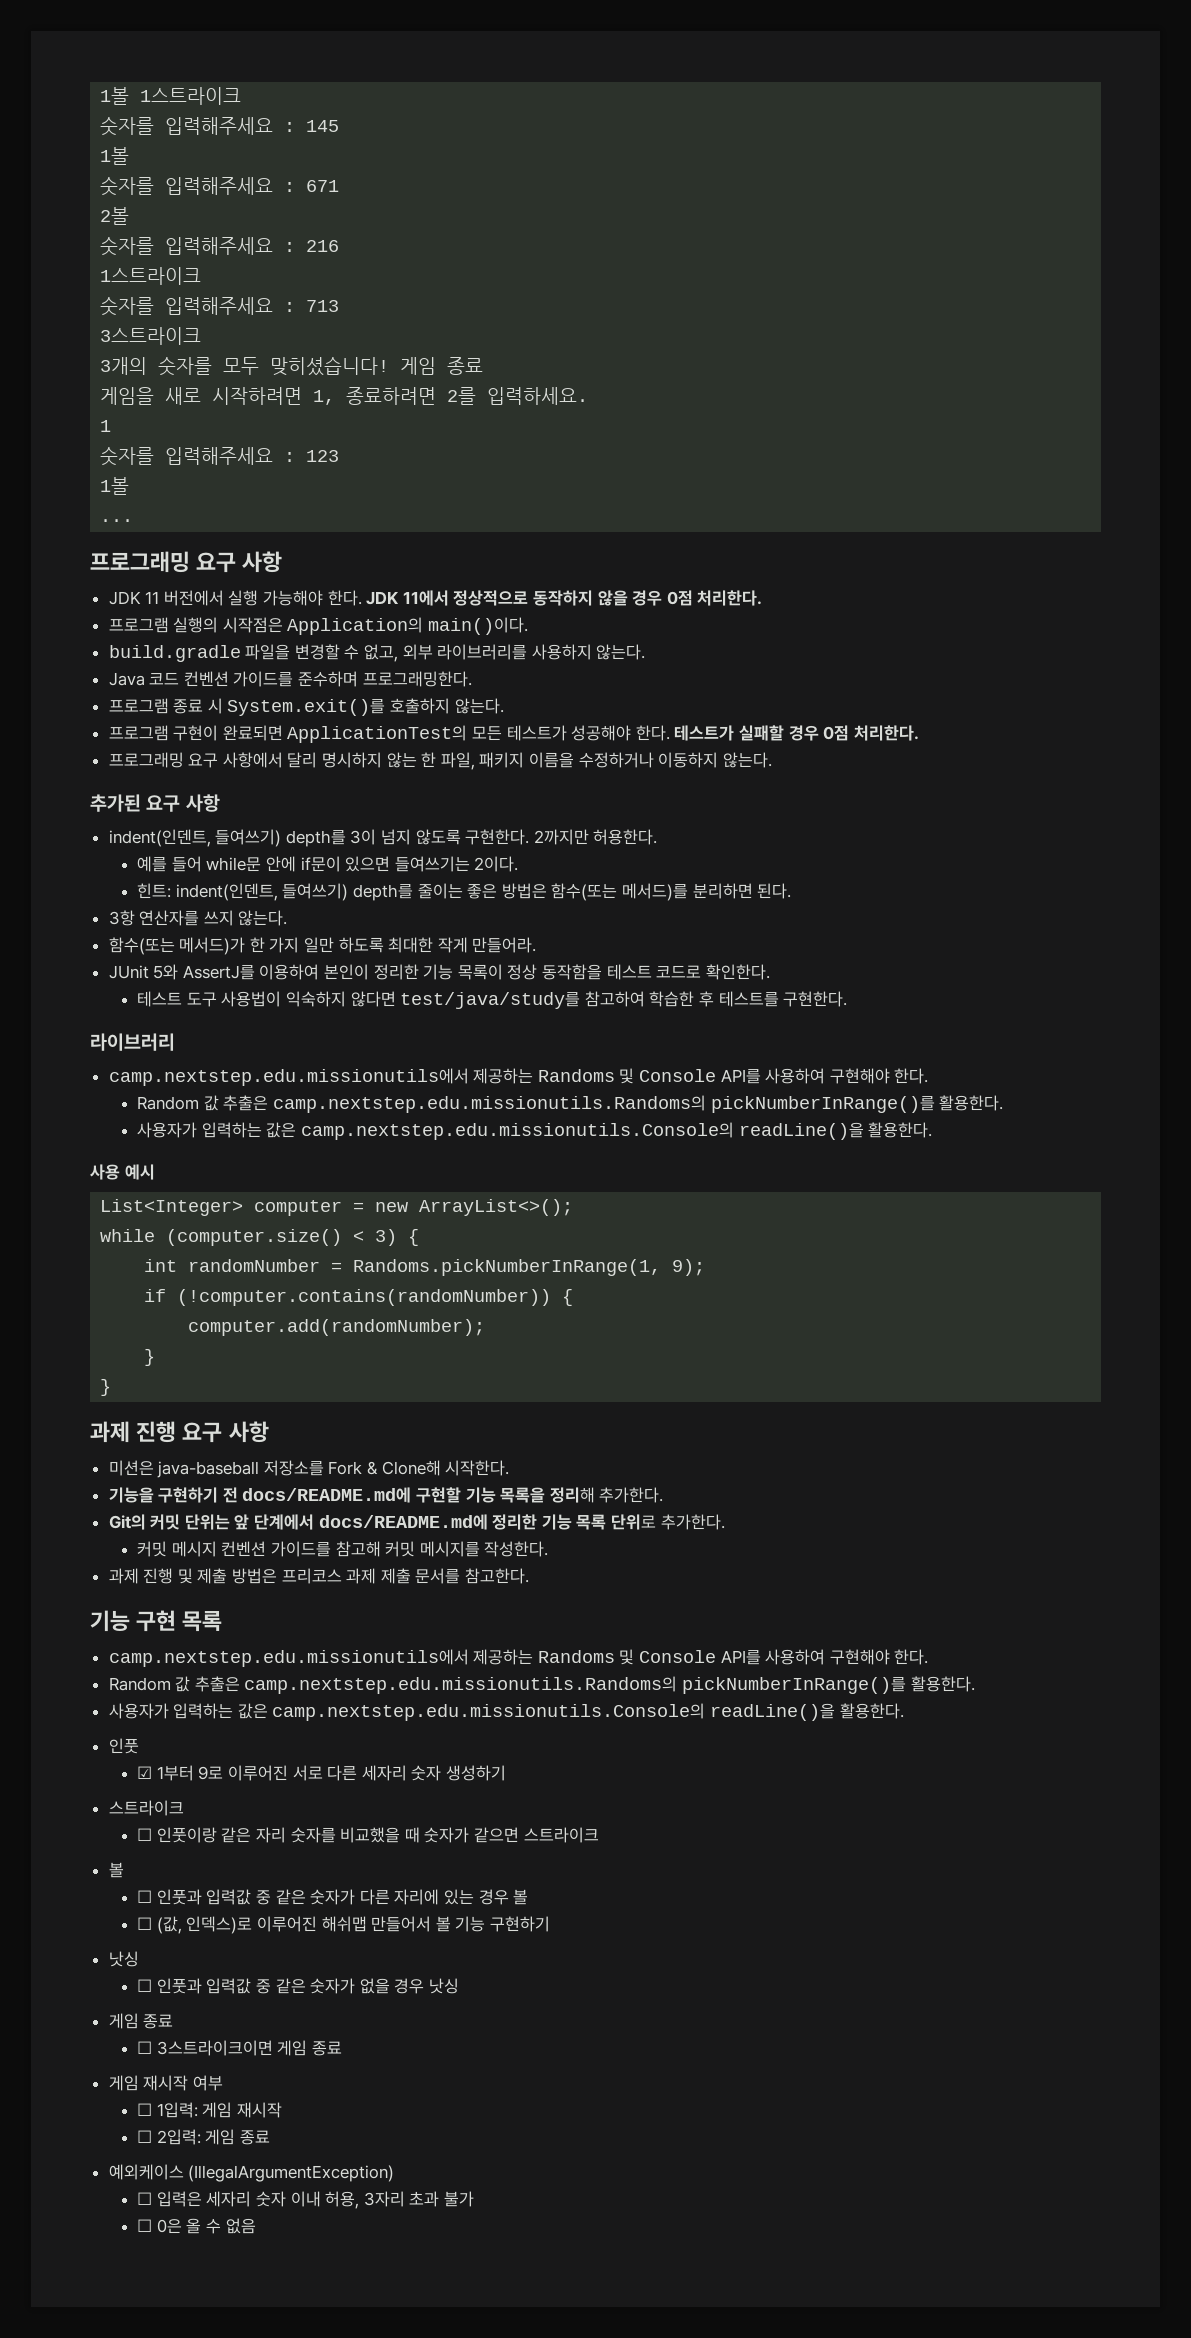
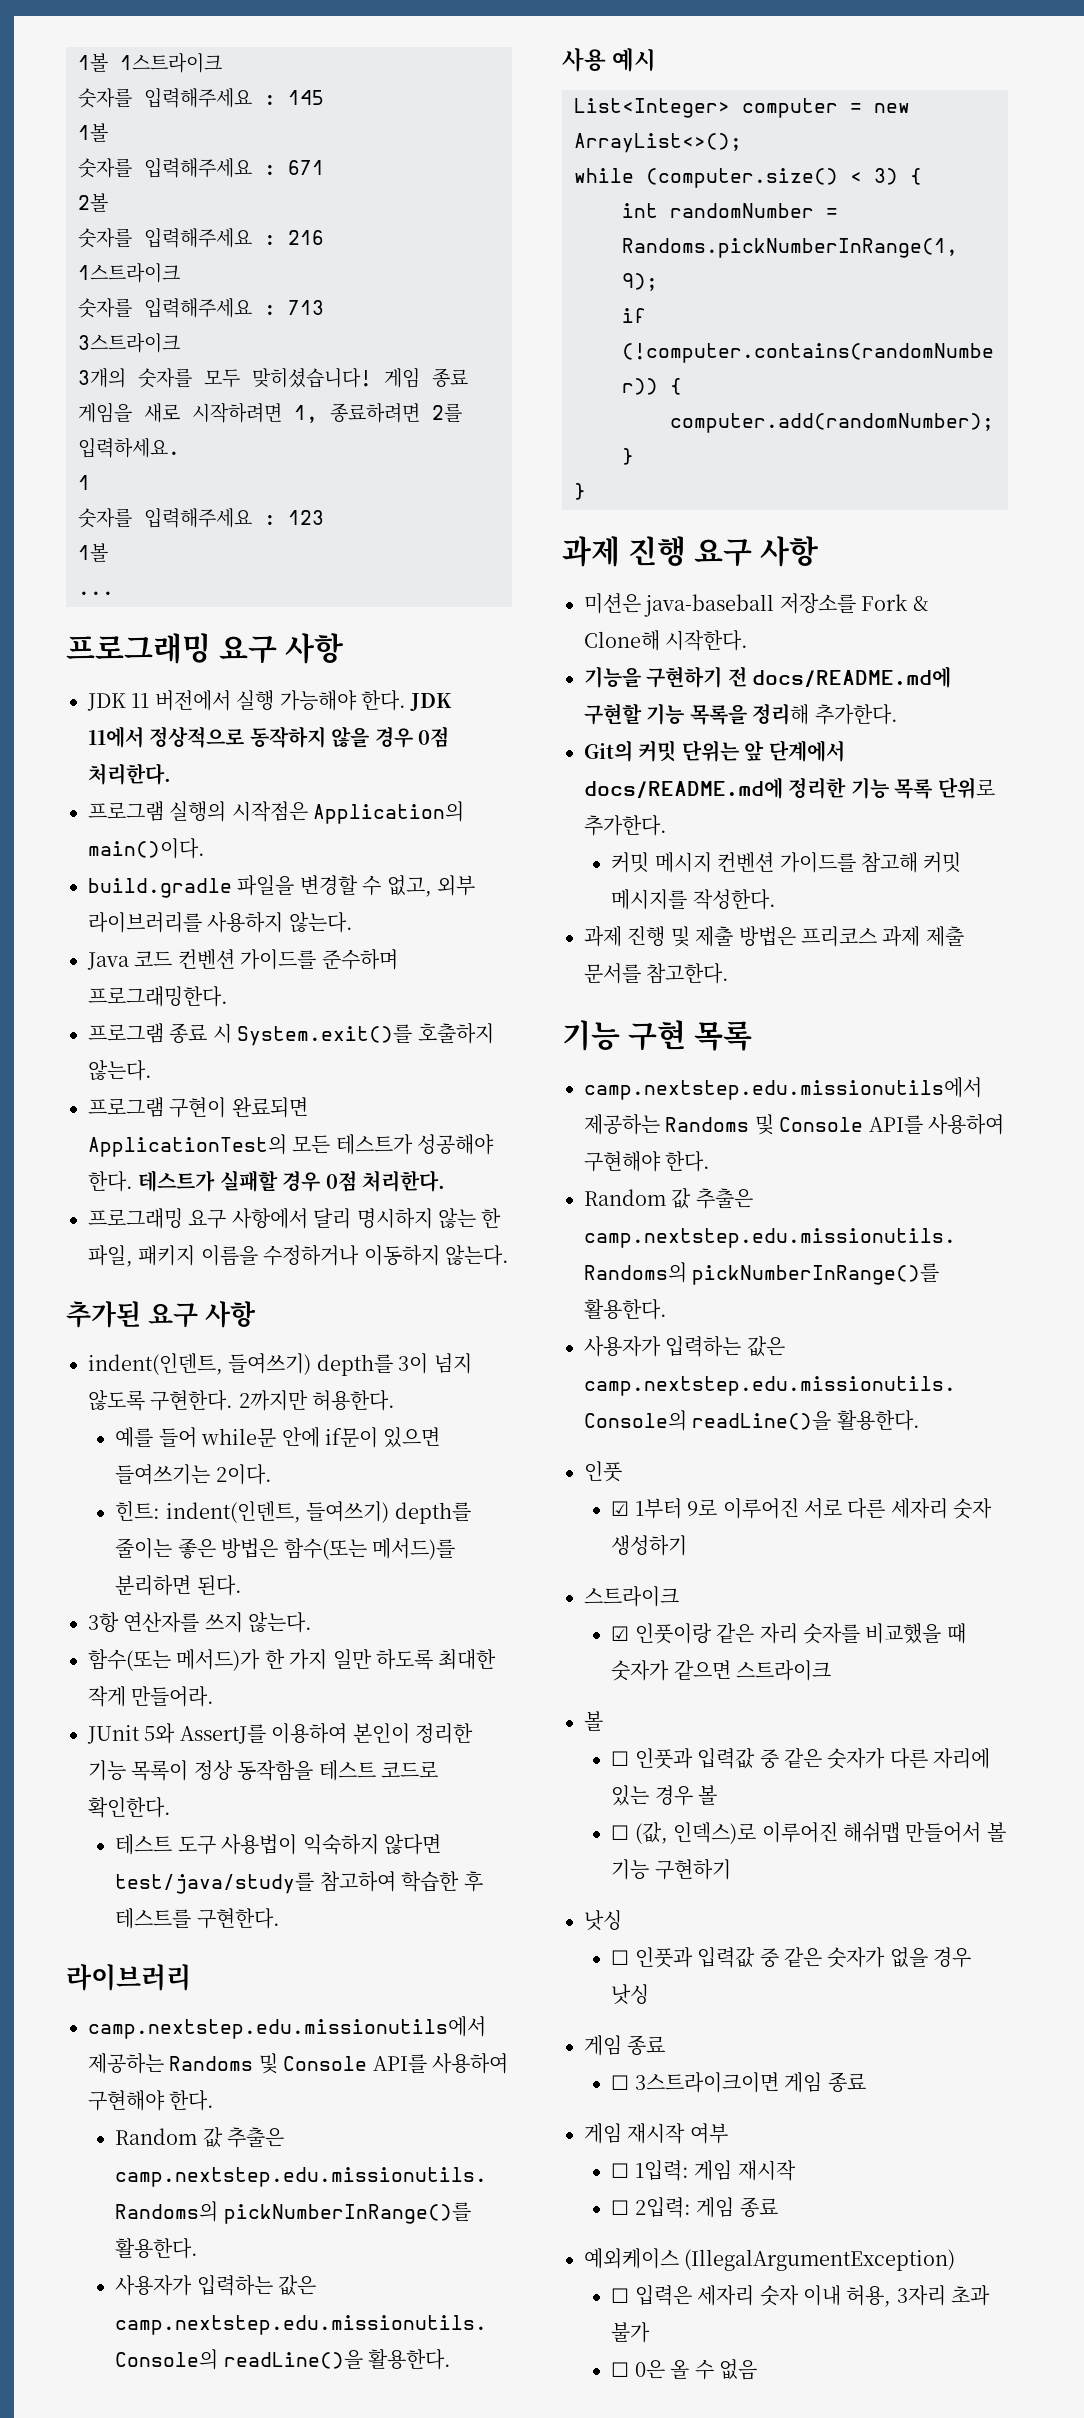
[137,1828,153,1841] ☐ -> [611,1626,630,1641] ☑

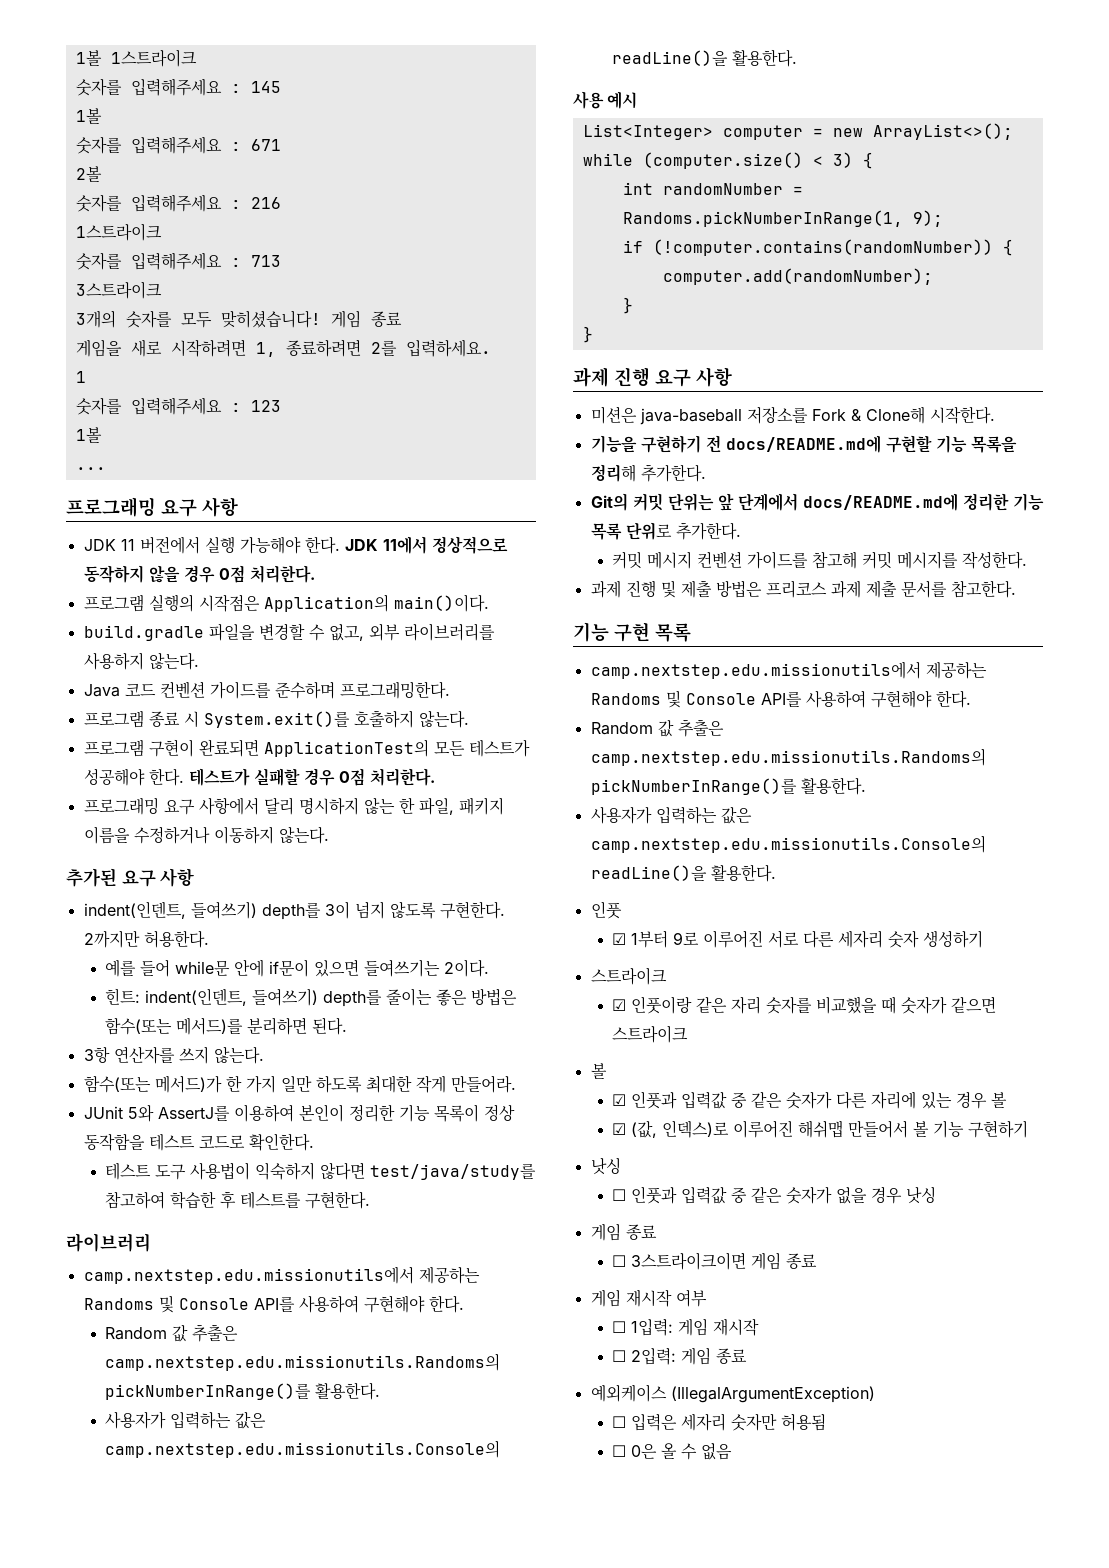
[611,1751,630,1766] ☐ -> [611,1094,626,1106] ☑
[611,1825,630,1840] ☐ -> [611,1123,626,1135] ☑
[759,2285,991,2307] [611,2322,651,2343] 숫자 이내 허용, 3자리 초과 불가 -> [730,1413,826,1431] 숫자만 허용됨

